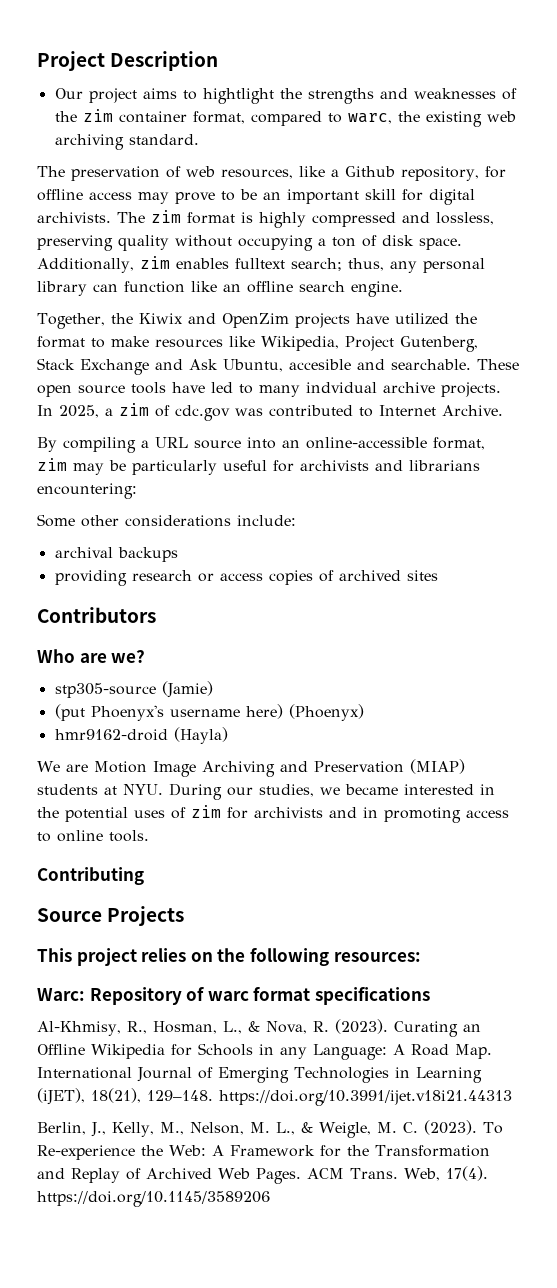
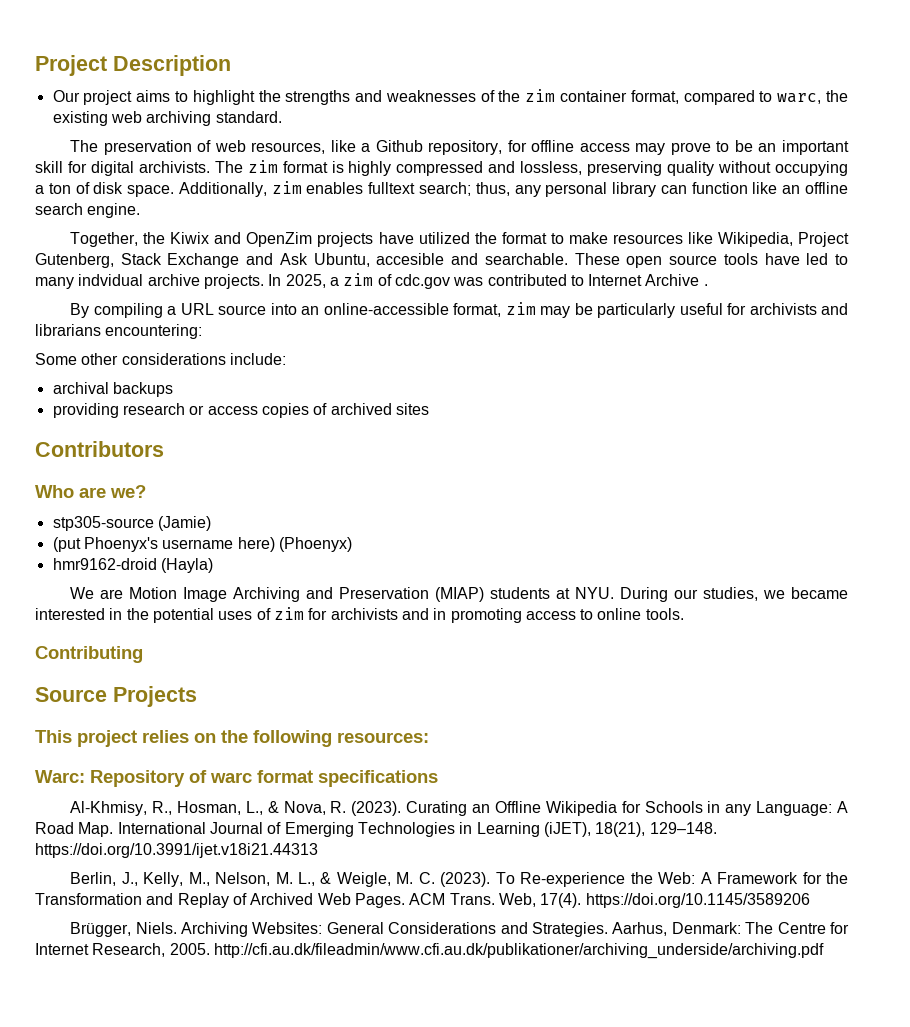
[202,88,274,104] hightlight -> [192,90,255,105] highlight
[442,405,503,416] Archive. -> [645,274,708,286] Archive .
(270, 1199) none -> [70,922,849,937] [35,943,824,959] // Brügger, Niels. Archiving Websites: General Considerations and Strategies. Aarhus, Denmark: The Centre for Internet Research, 2005. http://cfi.au.dk/fileadmin/www.cfi.au.dk/publikationer/archiving_underside/archiving.pdf

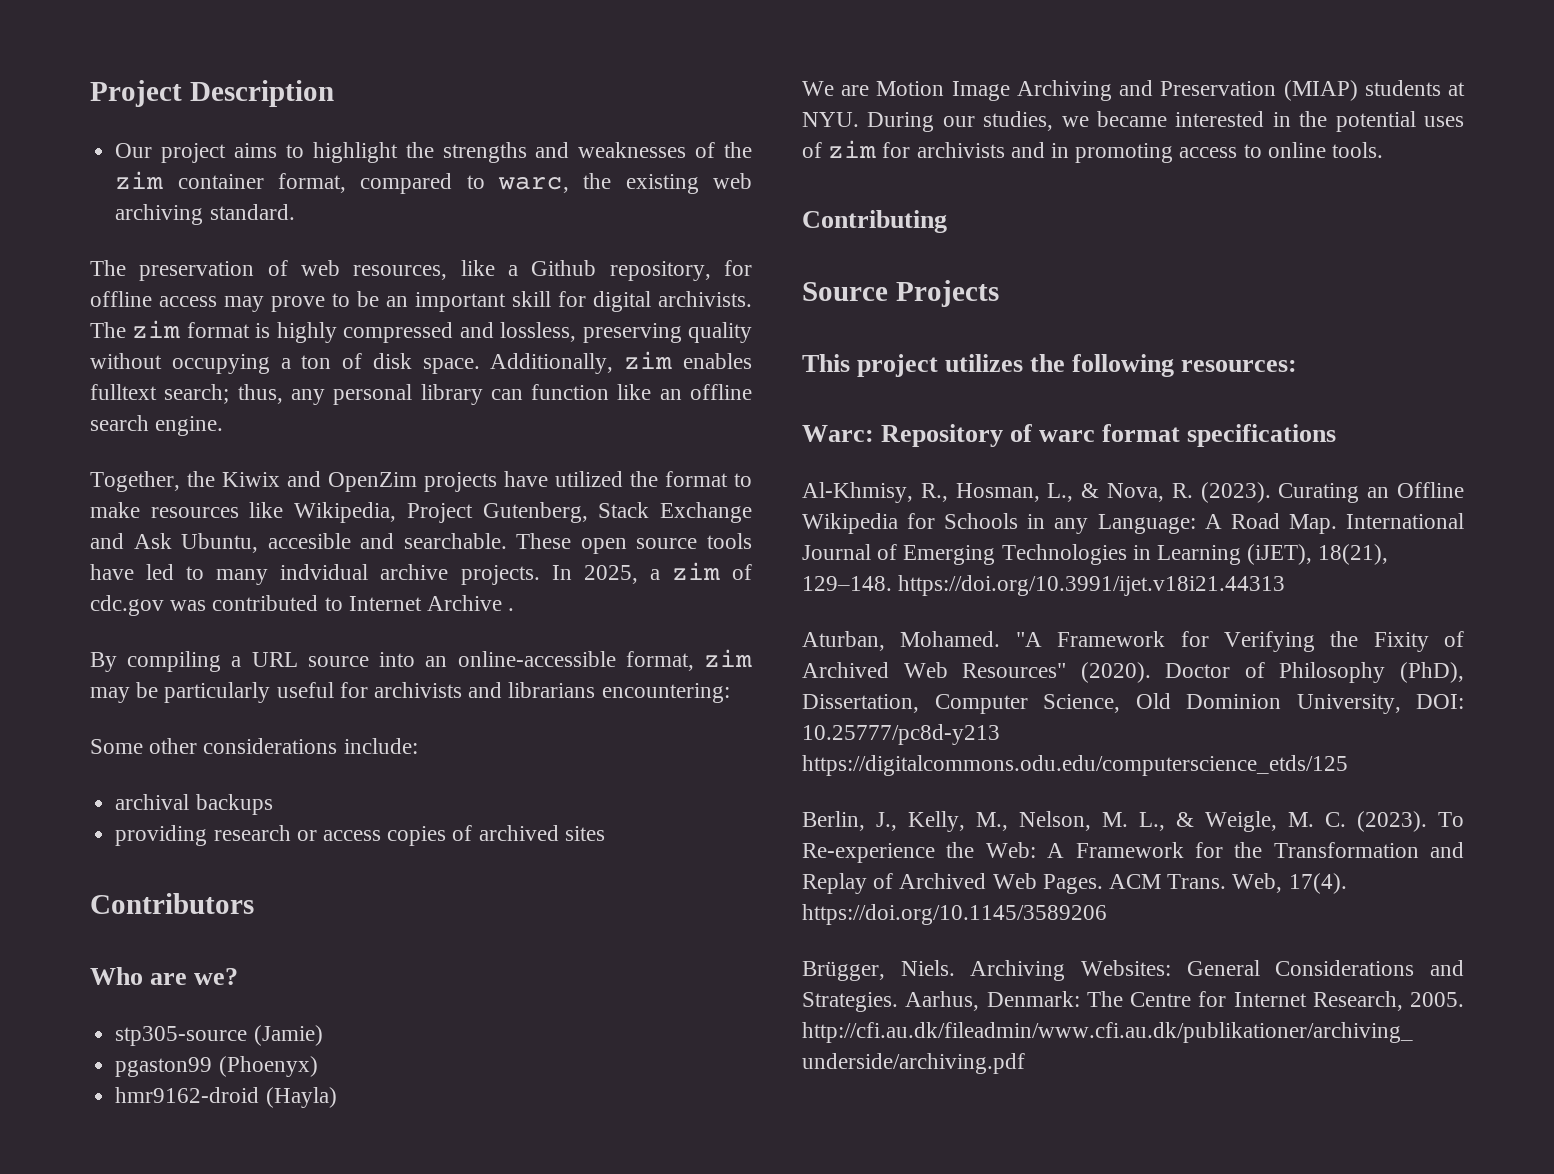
[52,537,275,552] (put Phoenyx's username here) -> [115,1057,213,1077] pgaston99
[142,730,216,743] relies on -> [945,354,1024,372] utilizes
(318, 850) none -> [802,631,1464,652] [802,662,1464,683] [802,693,1464,714] [802,724,1000,745] [802,755,1348,776] // Aturban, Mohamed. "A Framework for Verifying the Fixity of Archived Web Resources" (2020). Doctor of Philosophy (PhD), Dissertation, Computer Science, Old Dominion University, DOI: 10.25777/pc8d-y213 https://digitalcommons.odu.edu/computerscience_etds/125

